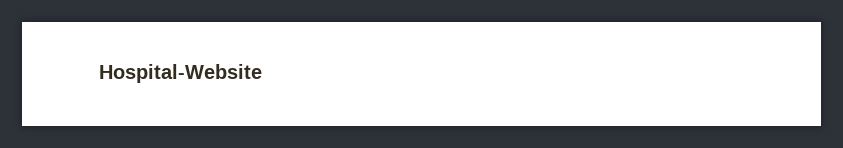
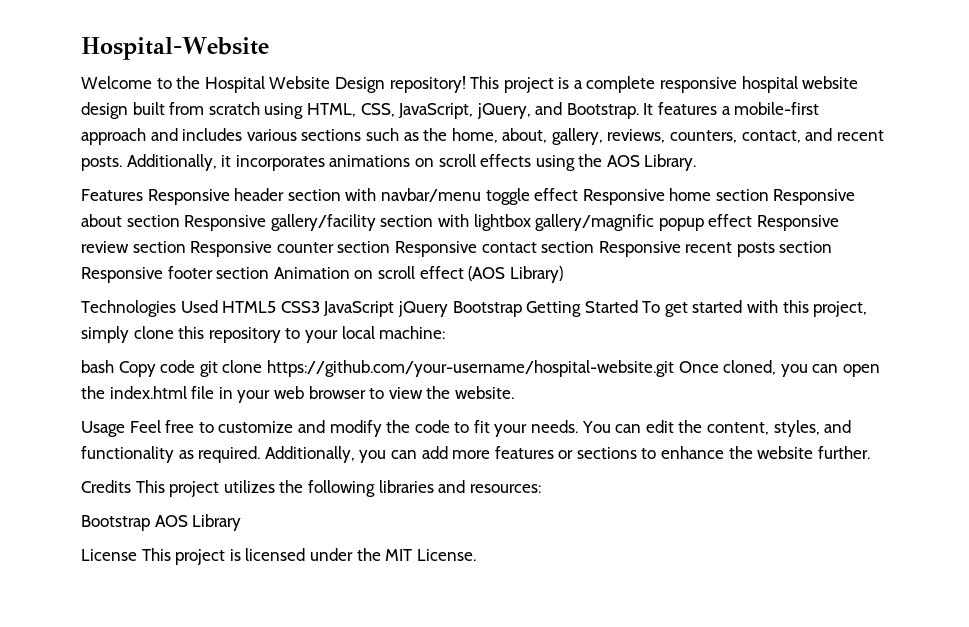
(262, 73) none -> [81,76,859,93] [81,102,820,119] [81,128,884,145] [81,154,697,171] [81,188,856,205] [81,214,839,231] [81,241,833,257] [81,266,563,283] [81,300,868,317] [81,326,446,343] [81,360,880,377] [81,386,514,403] [81,420,852,437] [81,446,870,463] [81,480,541,497] [81,514,242,531] [81,548,476,565] // Welcome to the Hospital Website Design repository! This project is a complete responsive hospital website design built from scratch using HTML, CSS, JavaScript, jQuery, and Bootstrap. It features a mobile-first approach and includes various sections such as the home, about, gallery, reviews, counters, contact, and recent posts. Additionally, it incorporates animations on scroll effects using the AOS Library. // Features Responsive header section with navbar/menu toggle effect Responsive home section Responsive about section Responsive gallery/facility section with lightbox gallery/magnific popup effect Responsive review section Responsive counter section Responsive contact section Responsive recent posts section Responsive footer section Animation on scroll effect (AOS Library) // Technologies Used HTML5 CSS3 JavaScript jQuery Bootstrap Getting Started To get started with this project, simply clone this repository to your local machine: // bash Copy code git clone https://github.com/your-username/hospital-website.git Once cloned, you can open the index.html file in your web browser to view the website. // Usage Feel free to customize and modify the code to fit your needs. You can edit the content, styles, and functionality as required. Additionally, you can add more features or sections to enhance the website further. // Credits This project utilizes the following libraries and resources: // Bootstrap AOS Library // License This project is licensed under the MIT License.

